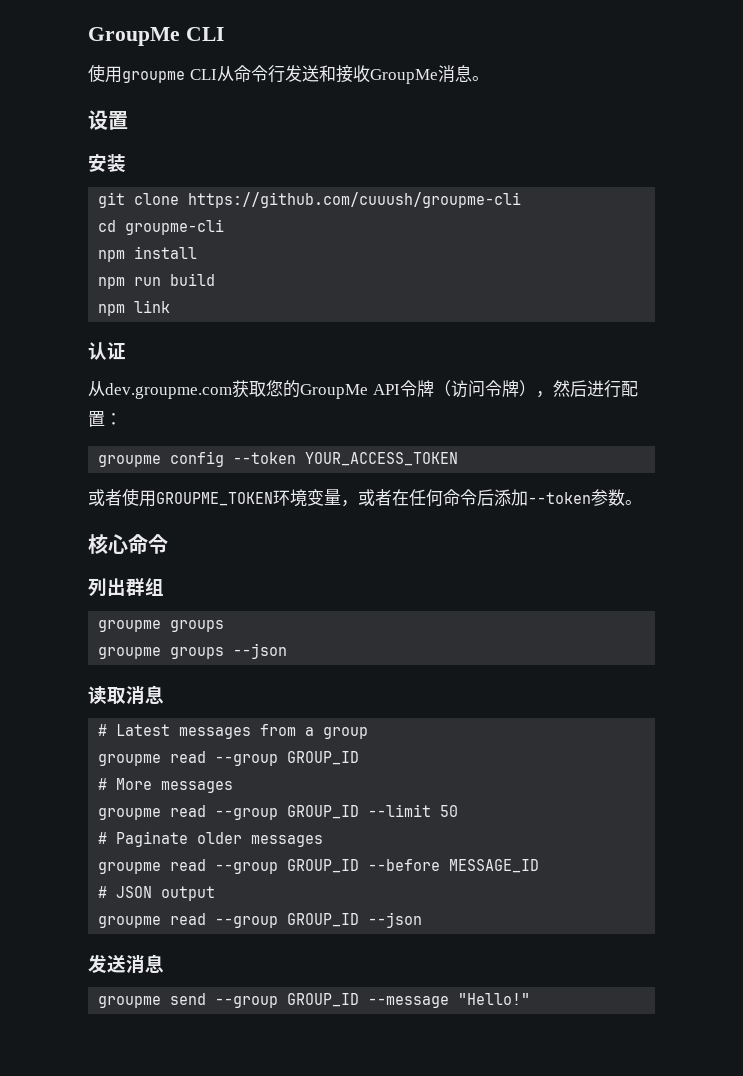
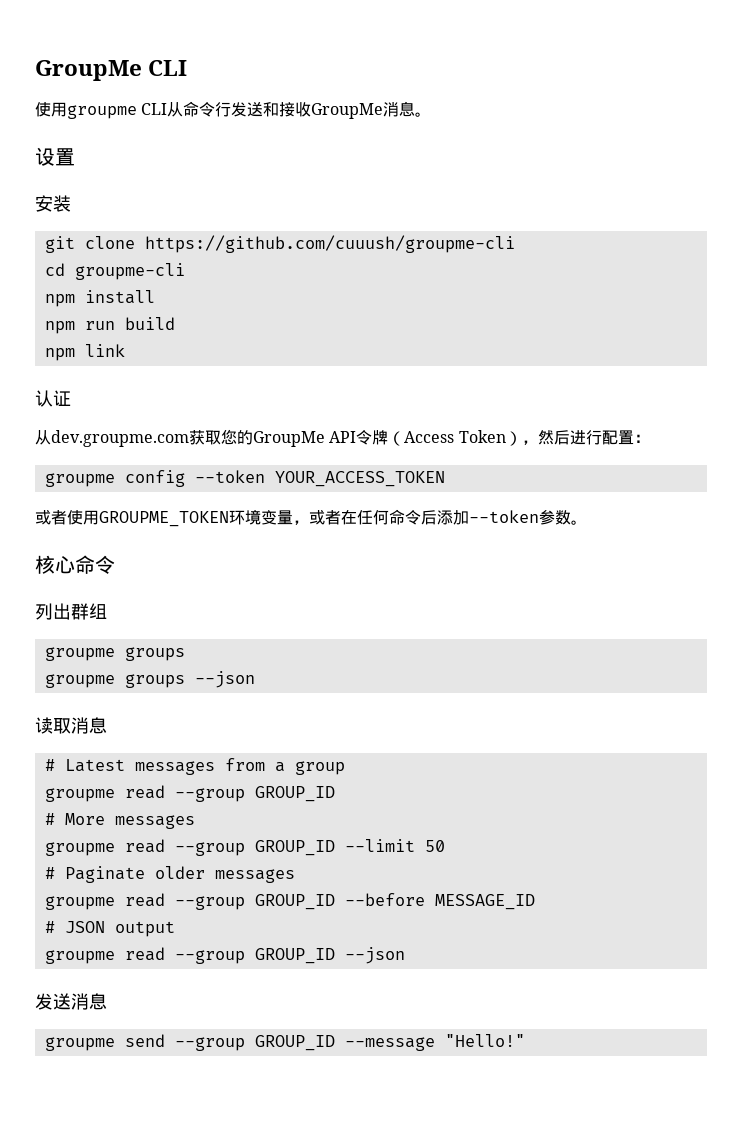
[450,380,519,398] 访问令牌 -> [404,430,506,443] Access Token

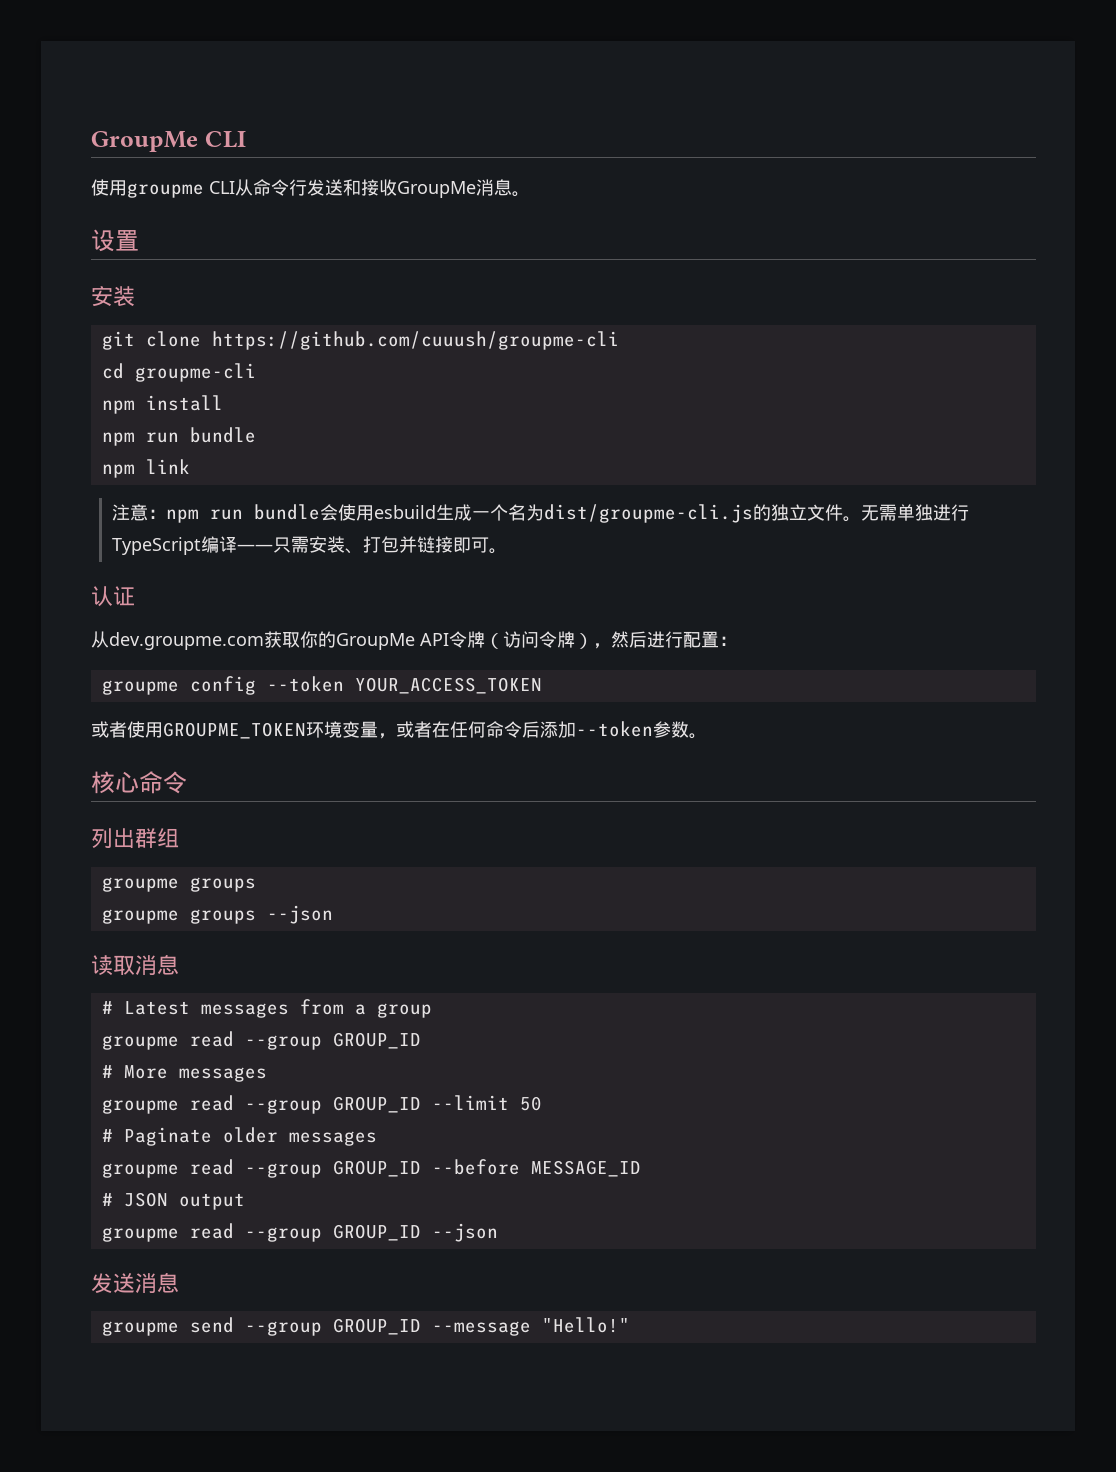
[124,317,175,330] build -> [189,427,256,443] bundle
(125, 350) none -> [111,504,969,523] [111,536,507,555] // 注意：npm run bundle会使用esbuild生成一个名为dist/groupme-cli.js的独立文件。无需单独进行TypeScript编译——只需安装、打包并链接即可。
[221,429,237,445] 您 -> [300,631,318,648] 你
[404,430,506,443] Access Token -> [503,631,575,648] 访问令牌

